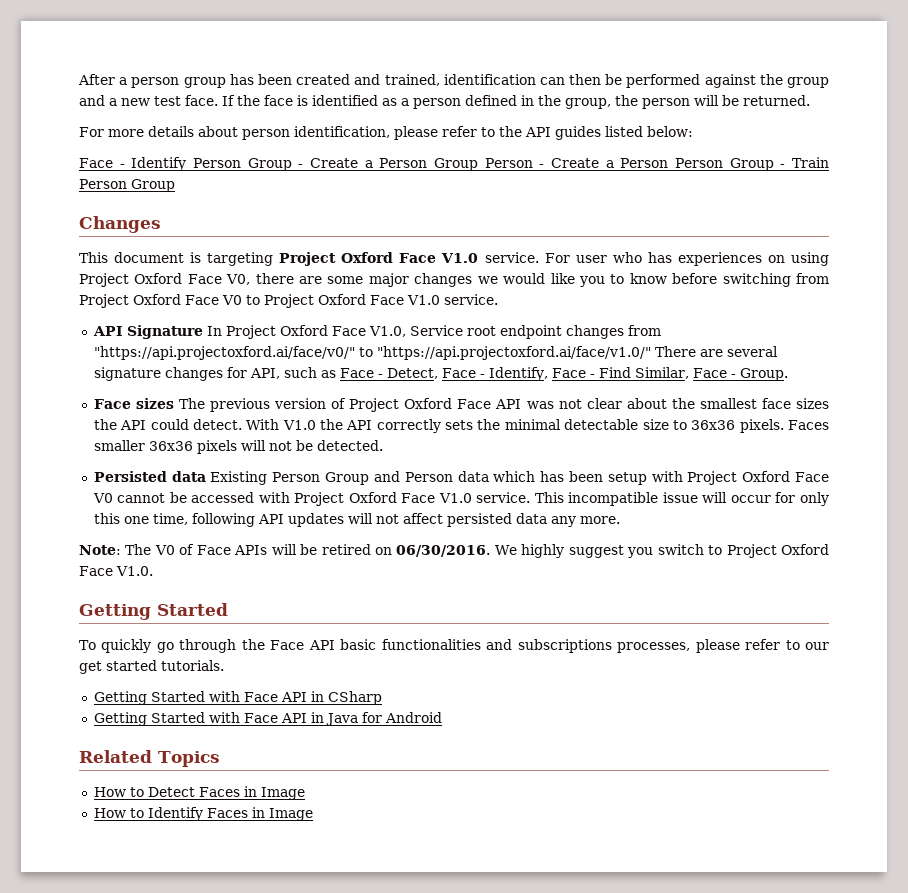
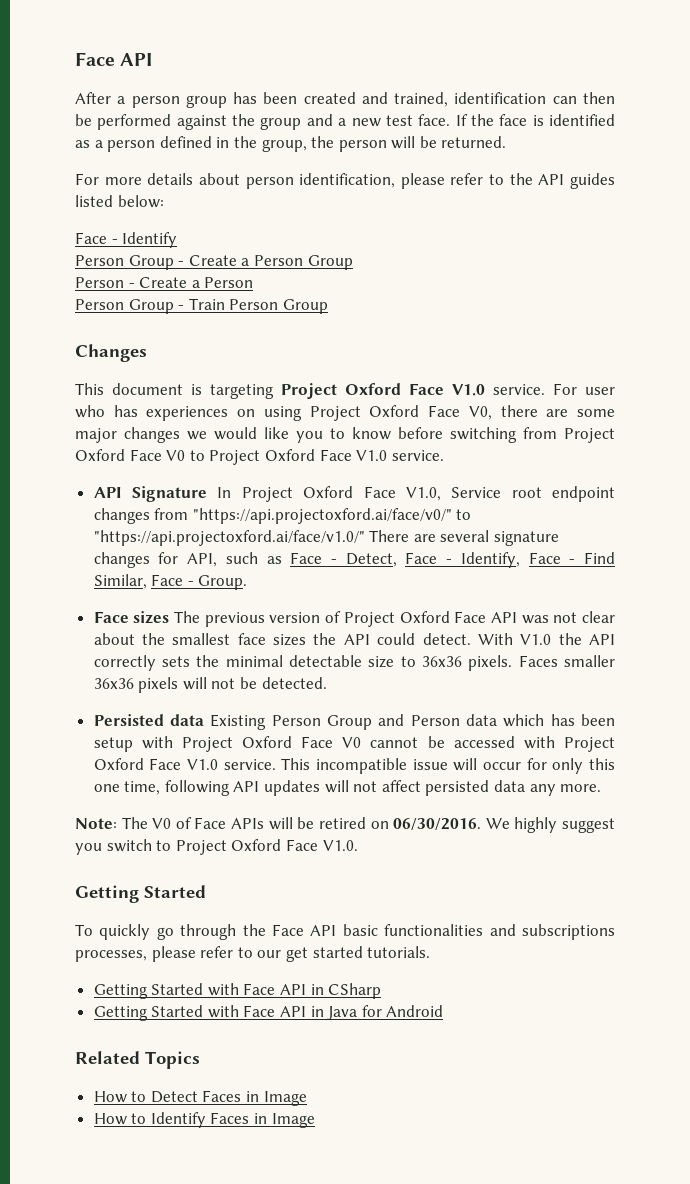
(78, 79) none -> [75,52,153,66] Face API //
(187, 164) none -> (178, 240) //
(478, 164) none -> (353, 262) //
(669, 163) none -> (254, 282) //

